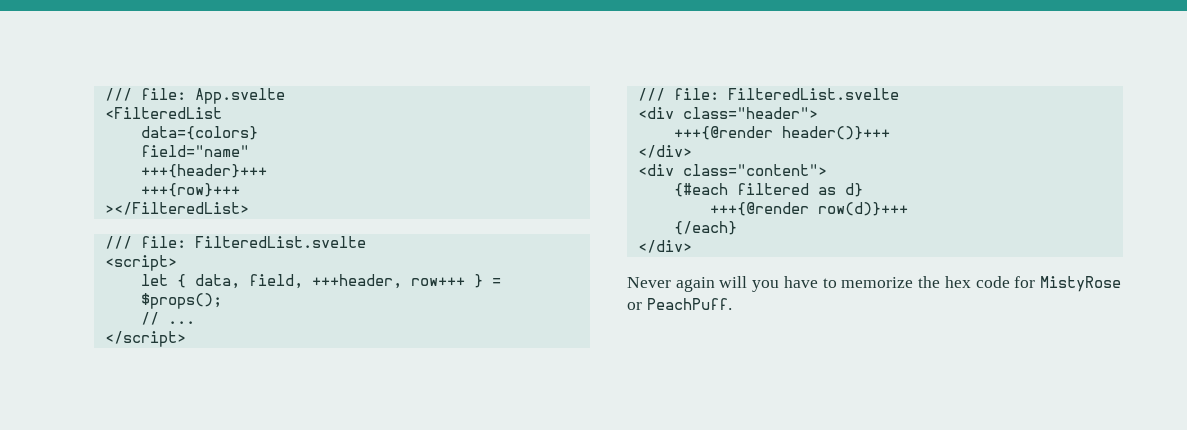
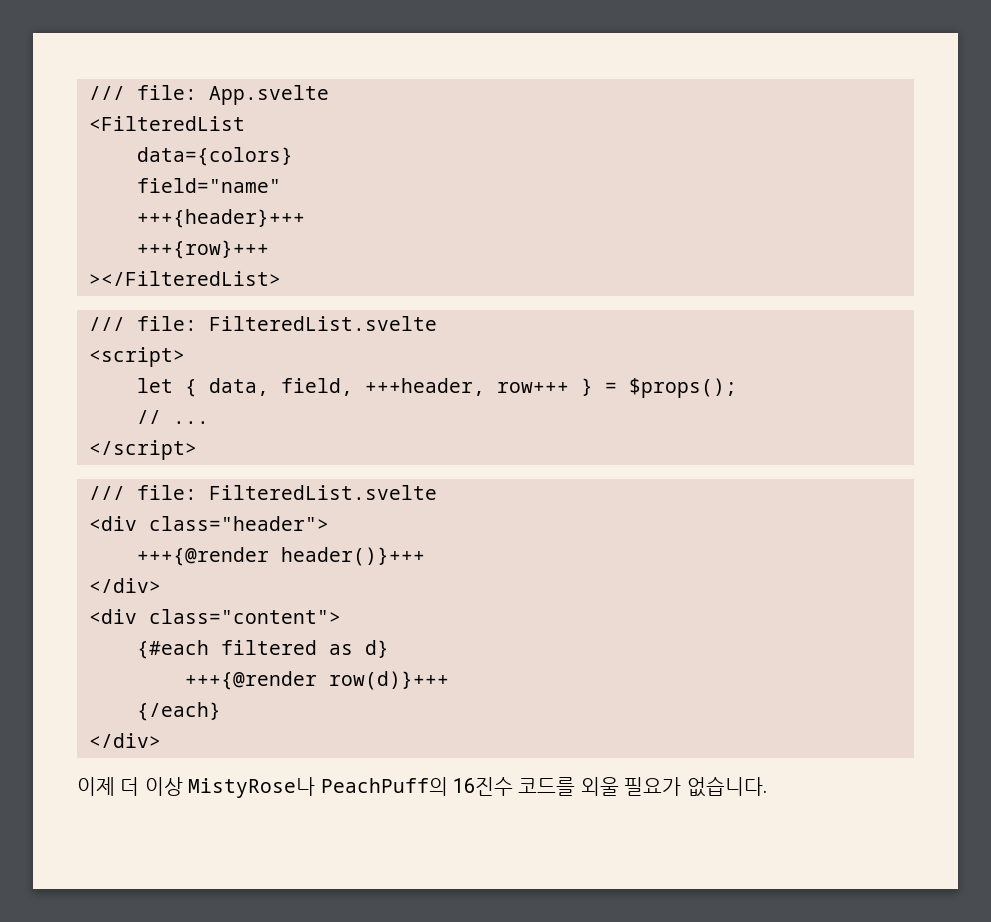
[627,276,1121,292] [627,298,732,310] Never again will you have to memorize the hex code for MistyRose or PeachPuff. -> [77,776,767,798] 이제 더 이상 MistyRose나 PeachPuff의 16진수 코드를 외울 필요가 없습니다.

